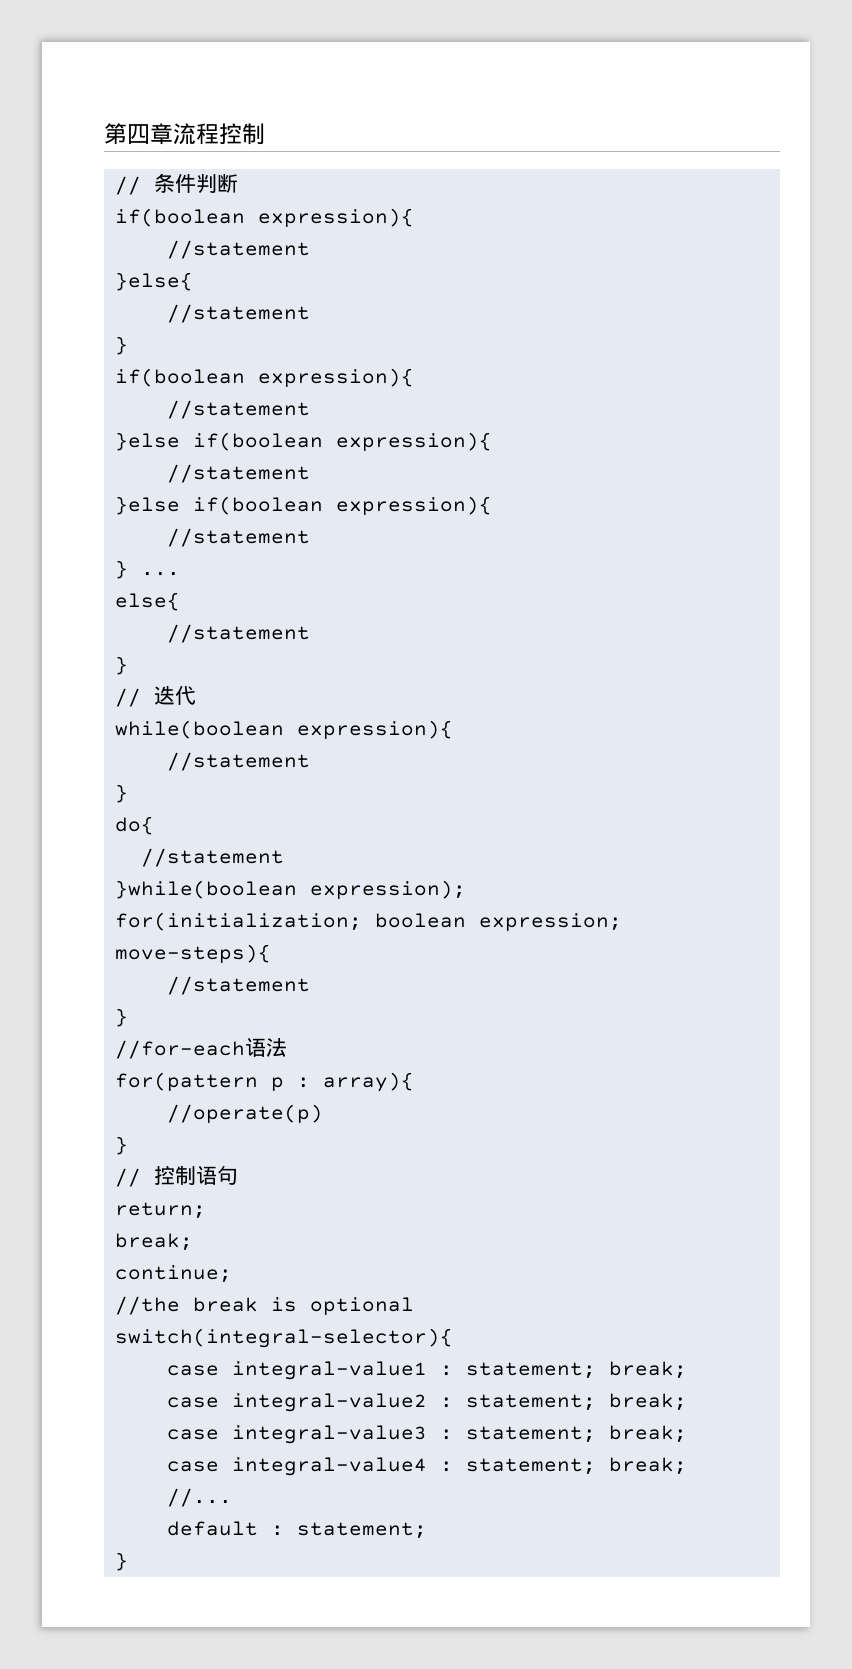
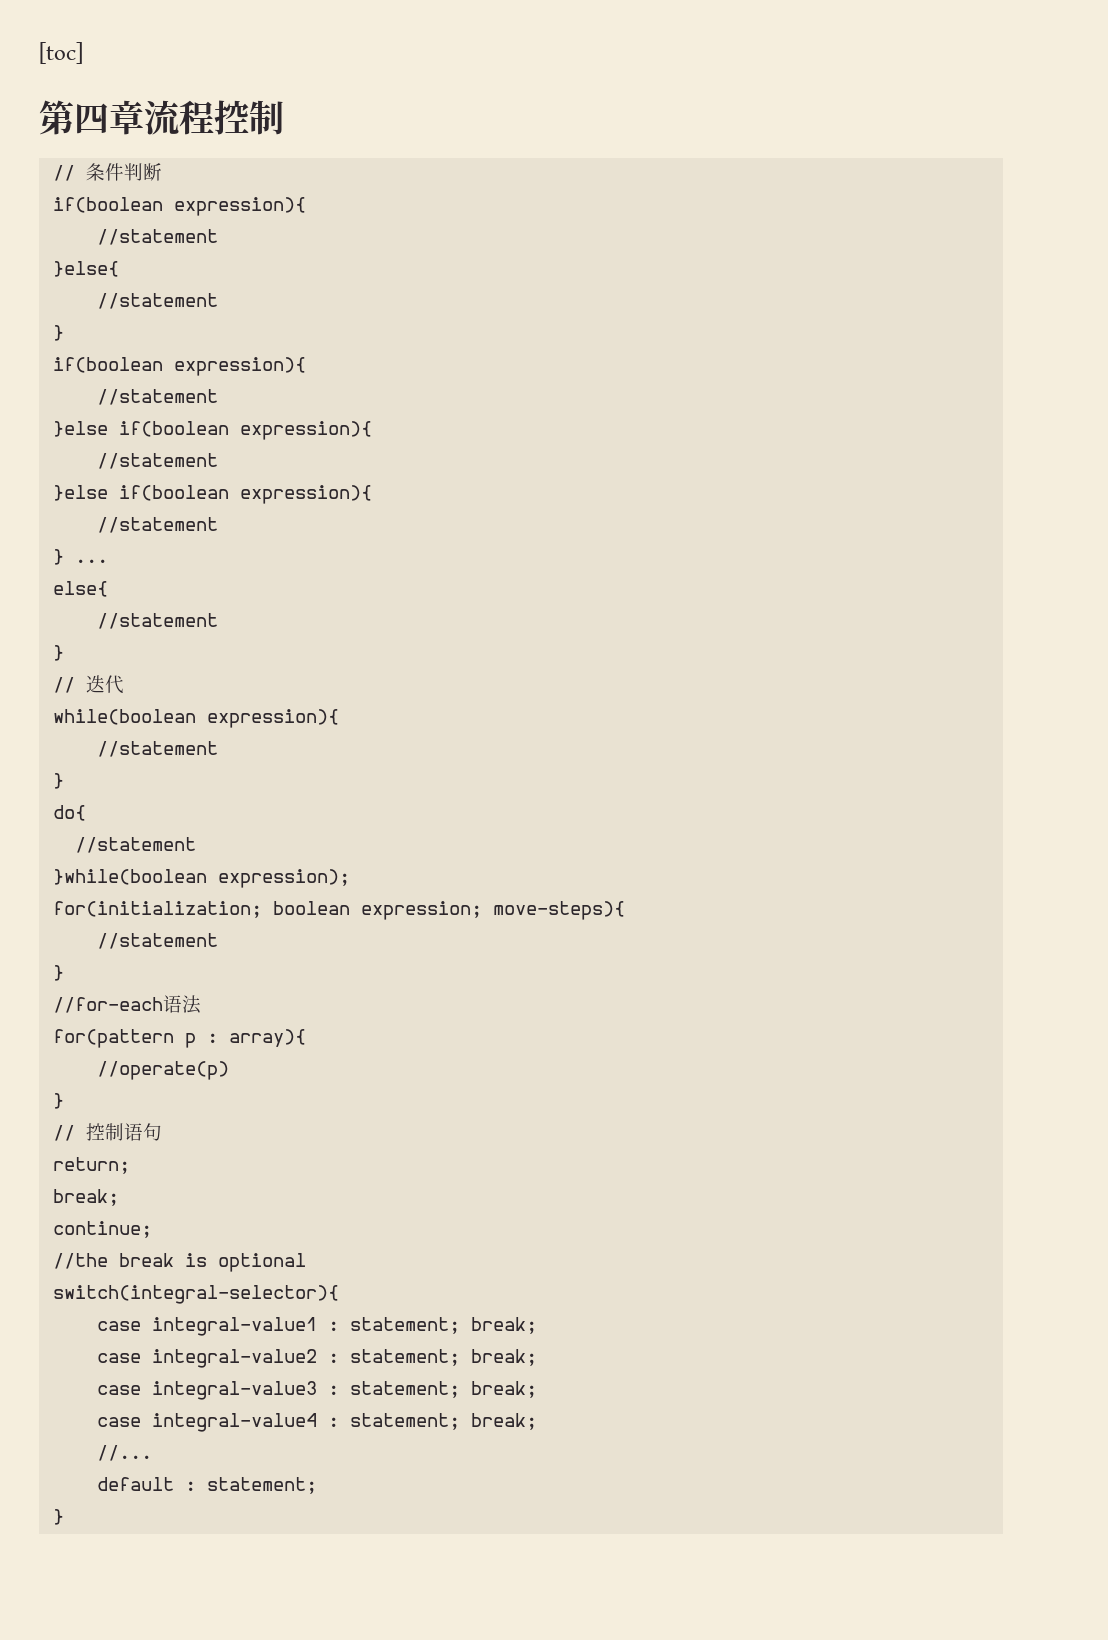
(104, 134) none -> [39,42,83,64] [toc] //

